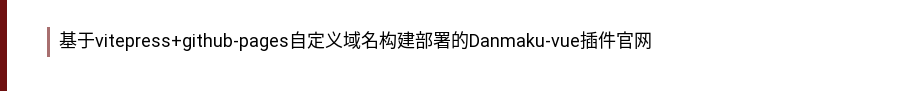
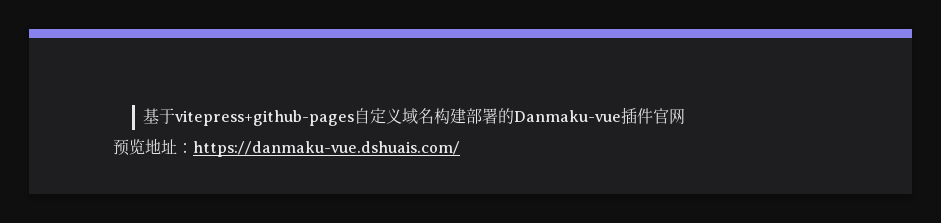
(653, 41) none -> [113,138,460,157] // 预览地址：https://danmaku-vue.dshuais.com/

